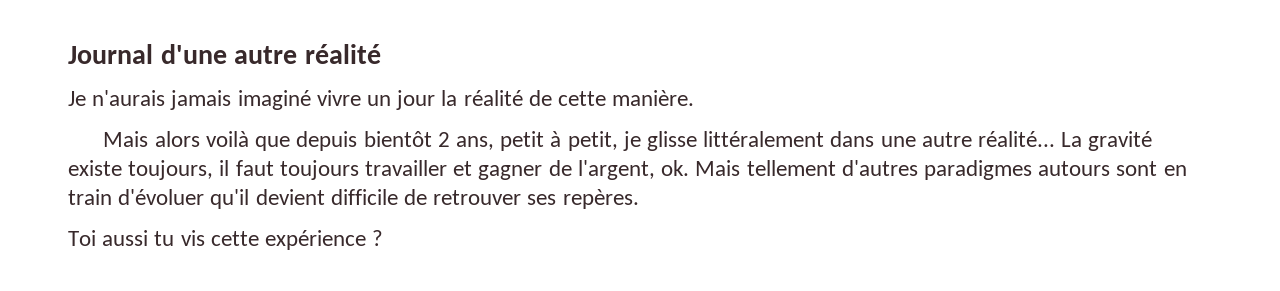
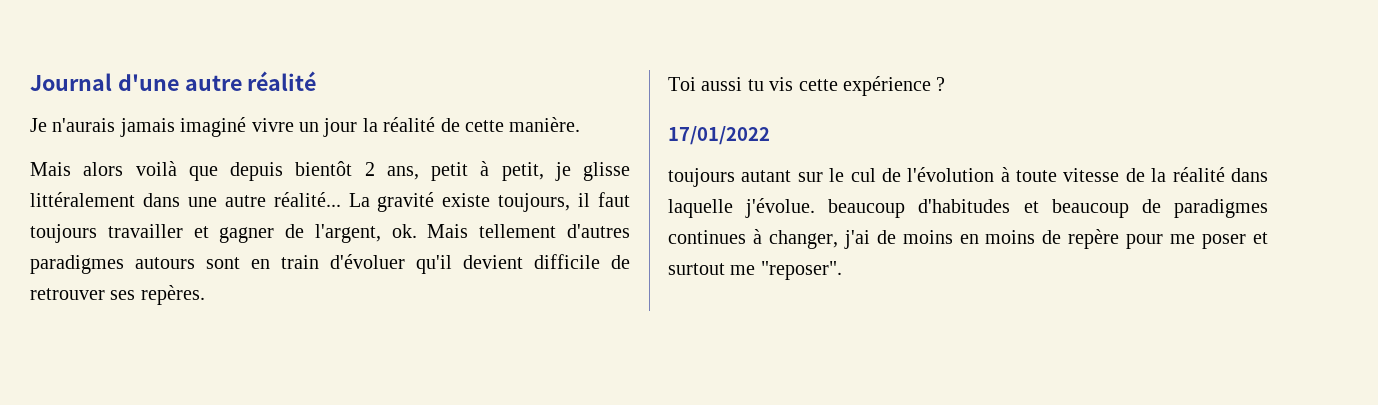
(384, 238) none -> [668,126,770,145] [668,167,1268,187] [668,198,1268,218] [668,229,1268,249] [668,261,842,280] // 17/01/2022 // toujours autant sur le cul de l'évolution à toute vitesse de la réalité dans laquelle j'évolue. beaucoup d'habitudes et beaucoup de paradigmes continues à changer, j'ai de moins en moins de repère pour me poser et surtout me "reposer".

